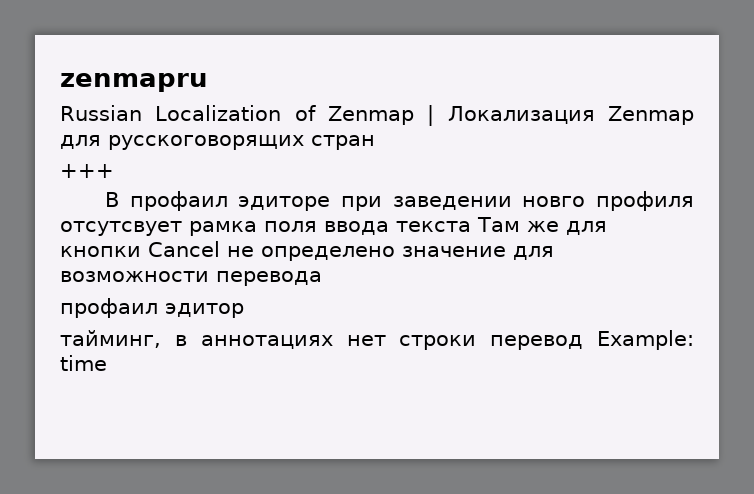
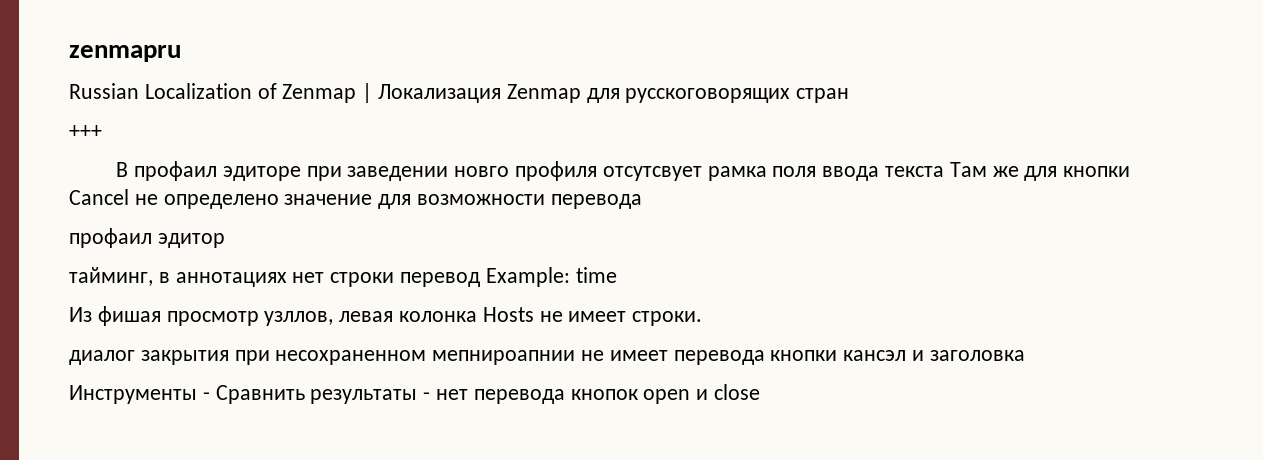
(107, 363) none -> [69,306,703,326] [69,350,1025,365] [69,384,761,404] // Из фишая просмотр узллов, левая колонка Hosts не имеет строки. // диалог закрытия при несохраненном мепнироапнии не имеет перевода кнопки кансэл и заголовка // Инструменты - Сравнить результаты - нет перевода кнопок open и close

